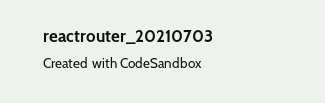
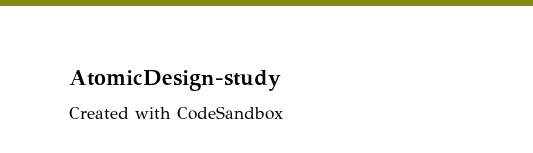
[43,30,213,44] reactrouter_20210703 -> [69,70,281,91] AtomicDesign-study

